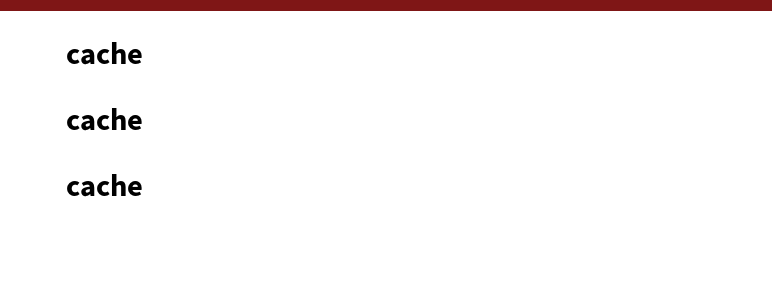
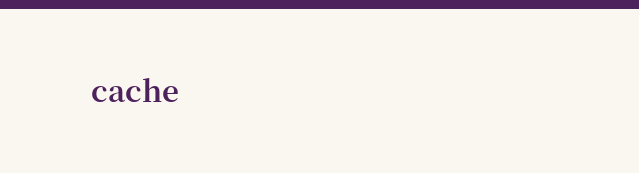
[66,42,143,65] [66,108,143,131] [66,174,143,197] cache // cache // cache -> [91,77,179,102] cache

